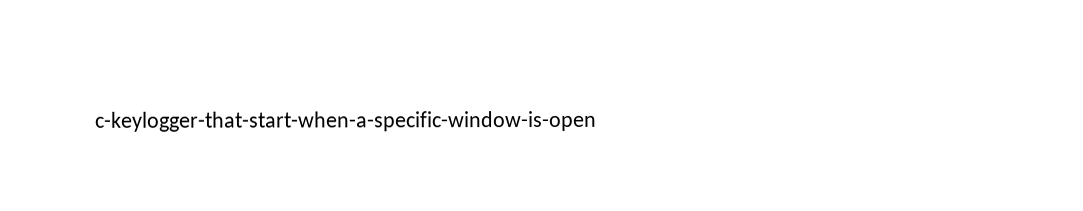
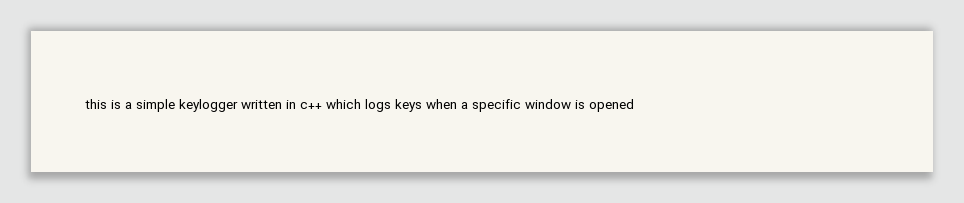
[95,110,597,132] c-keylogger-that-start-when-a-specific-window-is-open -> [85,99,634,112] this is a simple keylogger written in c++ which logs keys when a specific window is opened

